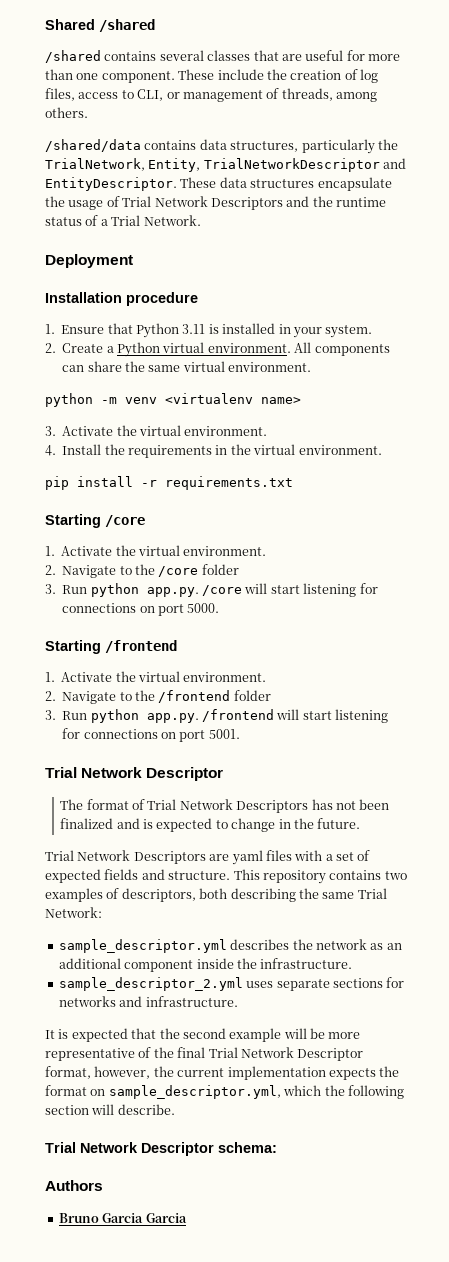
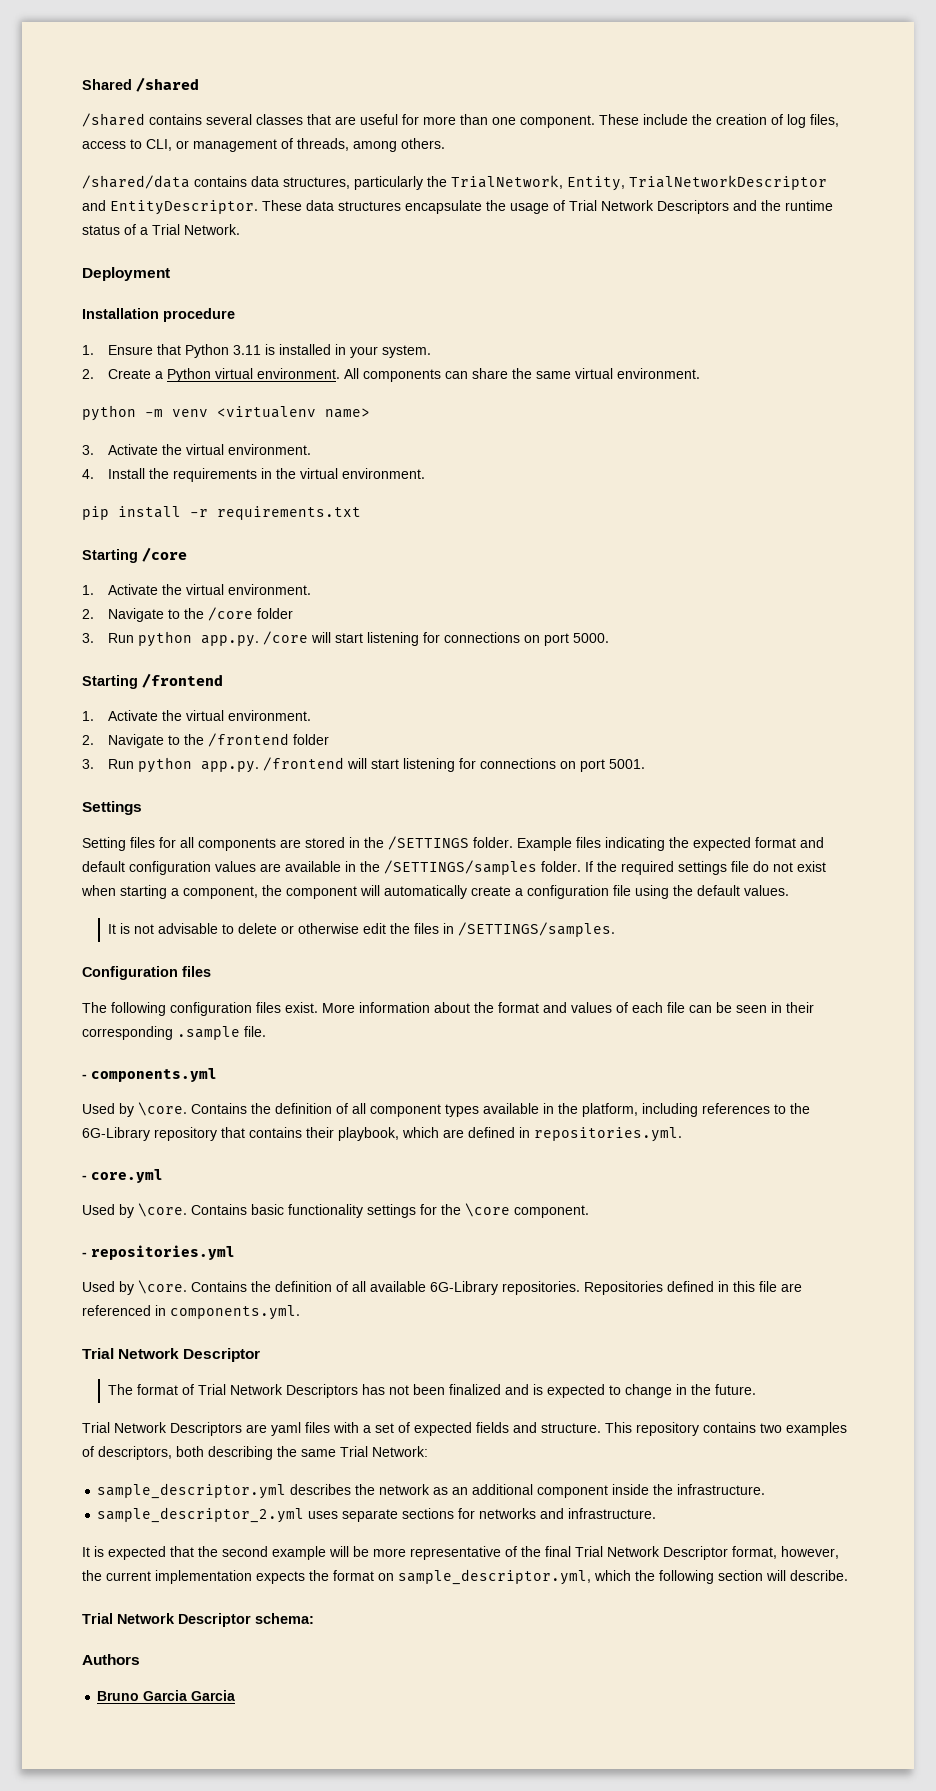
(240, 734) none -> [82,801,142,815] [82,836,824,851] [82,860,826,875] [81,885,789,899] [107,922,615,937] [82,966,211,980] [82,1002,814,1016] [82,1026,266,1040] [82,1068,217,1082] [82,1102,810,1117] [82,1127,682,1142] [82,1169,163,1183] [82,1203,589,1218] [82,1245,235,1260] [82,1280,802,1295] [82,1305,300,1320] // Settings // Setting files for all components are stored in the /SETTINGS folder. Example files indicating the expected format and default configuration values are available in the /SETTINGS/samples folder. If the required settings file do not exist when starting a component, the component will automatically create a configuration file using the default values. // It is not advisable to delete or otherwise edit the files in /SETTINGS/samples. // Configuration files // The following configuration files exist. More information about the format and values of each file can be seen in their corresponding .sample file. // - components.yml // Used by \core. Contains the definition of all component types available in the platform, including references to the 6G-Library repository that contains their playbook, which are defined in repositories.yml. // - core.yml // Used by \core. Contains basic functionality settings for the \core component. // - repositories.yml // Used by \core. Contains the definition of all available 6G-Library repositories. Repositories defined in this file are referenced in components.yml.

